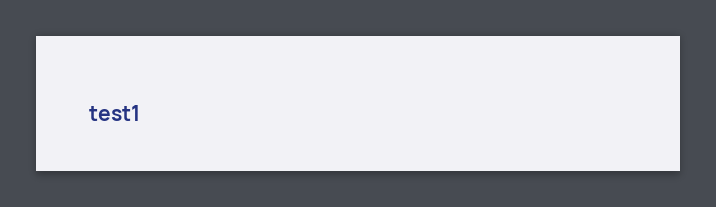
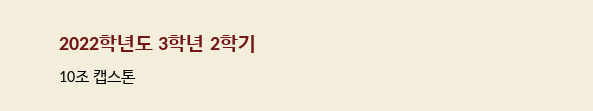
[89,105,140,121] test1 -> [59,35,256,53] [59,69,137,84] 2022학년도 3학년 2학기 // 10조 캡스톤

